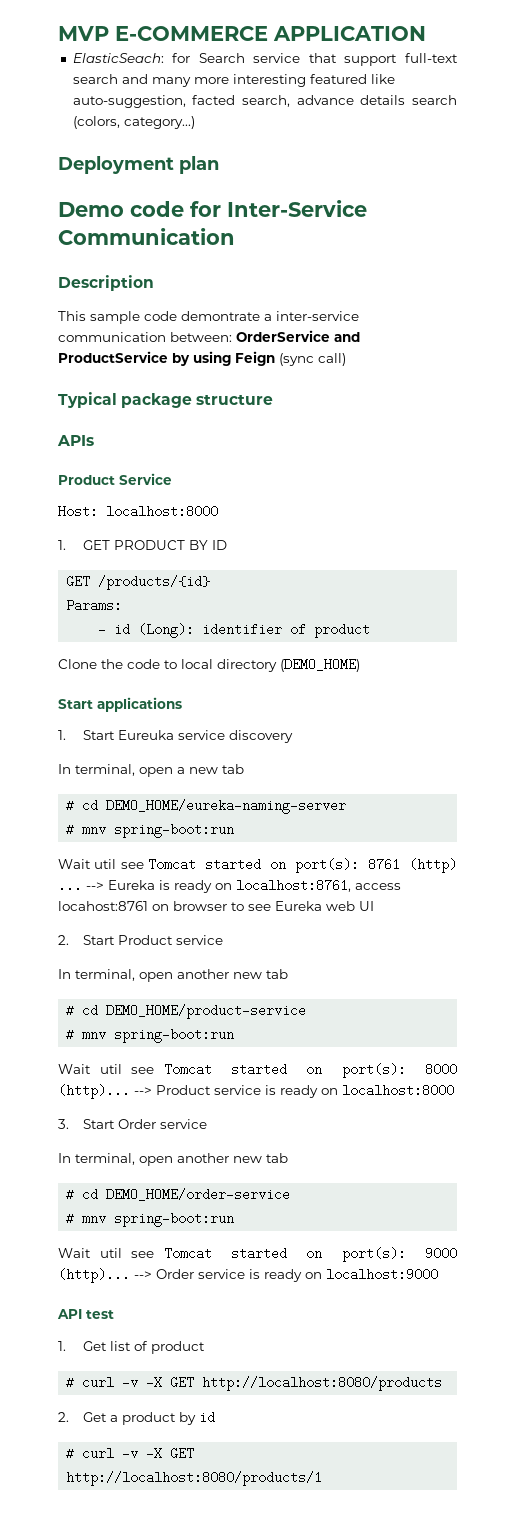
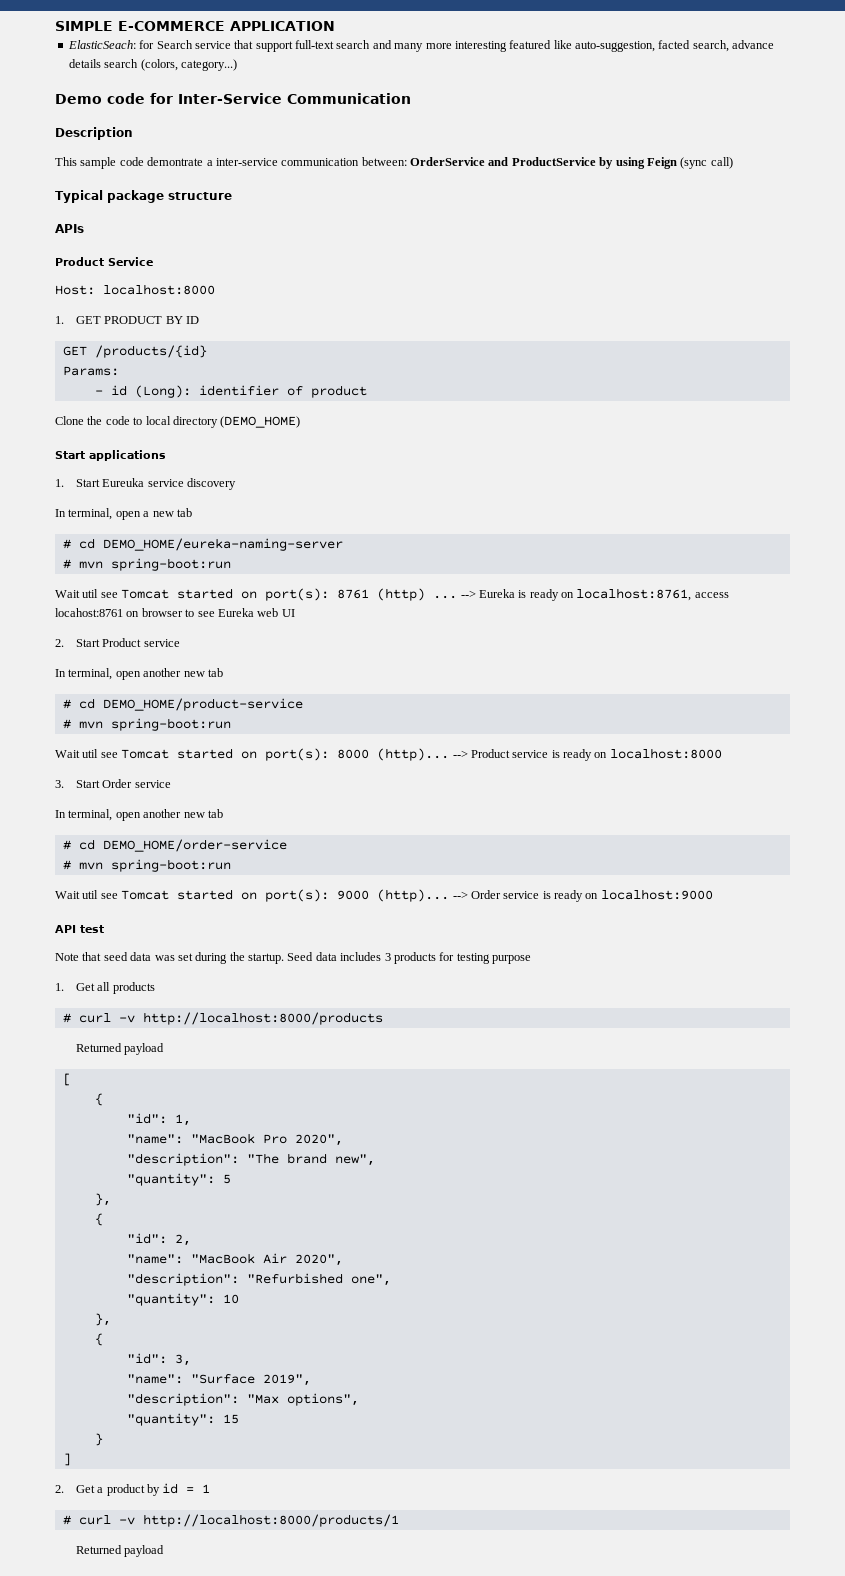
[58,26,109,41] MVP -> [55,21,113,31] SIMPLE
[58,156,219,174] // Deployment plan -> (237, 65) none
[82,827,107,834] mnv -> [78,561,103,569] mvn
[82,1032,107,1039] mnv -> [78,721,103,729] mvn
[82,1216,107,1223] mnv -> [78,862,103,870] mvn
(114, 1314) none -> [55,952,531,964] // Note that seed data was set during the startup. Seed data includes 3 products for testing purpose
[109,1341,205,1354] [66,1376,443,1391] list of product // # curl -v -X GET http://localhost:8080/products -> [97,982,155,994] [62,1012,383,1025] [75,1043,165,1055] [62,1073,71,1086] [94,1093,103,1106] [126,1113,191,1126] [126,1133,343,1146] [126,1153,375,1166] [126,1173,231,1186] [94,1193,111,1206] [94,1213,103,1226] [126,1233,191,1246] [126,1253,343,1266] [126,1273,391,1286] [126,1293,239,1306] [94,1313,111,1326] [94,1333,103,1346] [126,1353,191,1366] [126,1374,311,1386] [126,1393,359,1406] [126,1413,239,1426] [94,1433,103,1446] [62,1453,71,1466] all products // # curl -v http://localhost:8000/products // Returned payload // [ // { // "id": 1, // "name": "MacBook Pro 2020", // "description": "The brand new", // "quantity": 5 // }, // { // "id": 2, // "name": "MacBook Air 2020", // "description": "Refurbished one", // "quantity": 10 // }, // { // "id": 3, // "name": "Surface 2019", // "description": "Max options", // "quantity": 15 // } // ]
[66,1447,195,1460] [66,1471,323,1486] // # curl -v -X GET http://localhost:8080/products/1 -> [186,1484,211,1493] [62,1514,399,1527] [75,1545,165,1557] = 1 // # curl -v http://localhost:8000/products/1 // Returned payload

